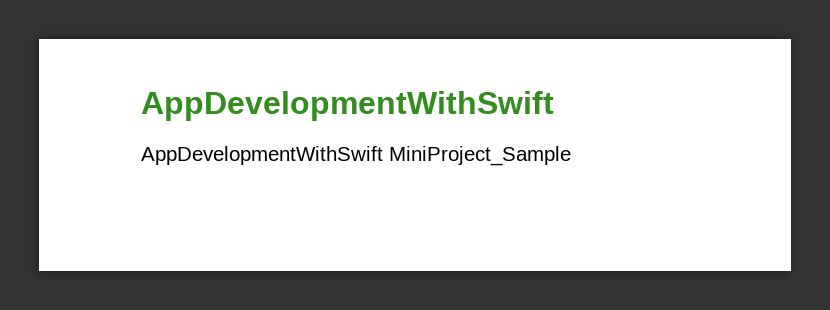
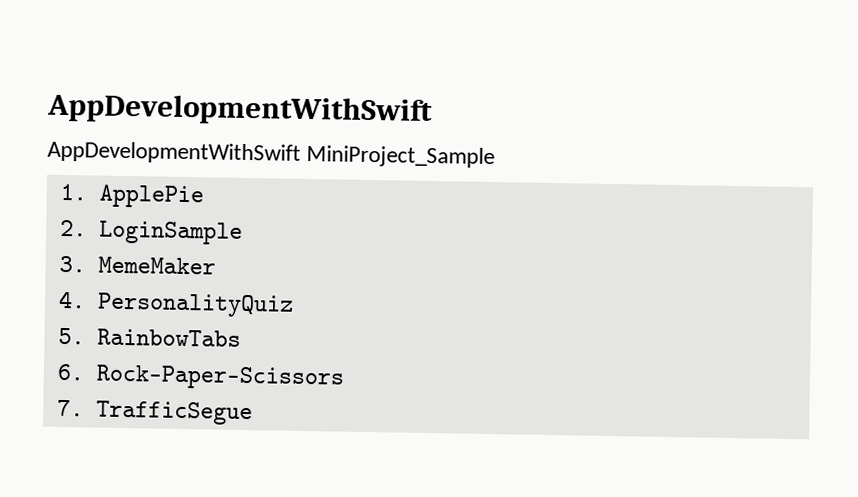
(571, 156) none -> [59,183,204,209] [59,219,243,245] [58,255,216,275] [57,290,294,318] [57,327,241,347] [56,363,345,391] [56,399,253,426] // 1. ApplePie // 2. LoginSample // 3. MemeMaker // 4. PersonalityQuiz // 5. RainbowTabs // 6. Rock-Paper-Scissors // 7. TrafficSegue

